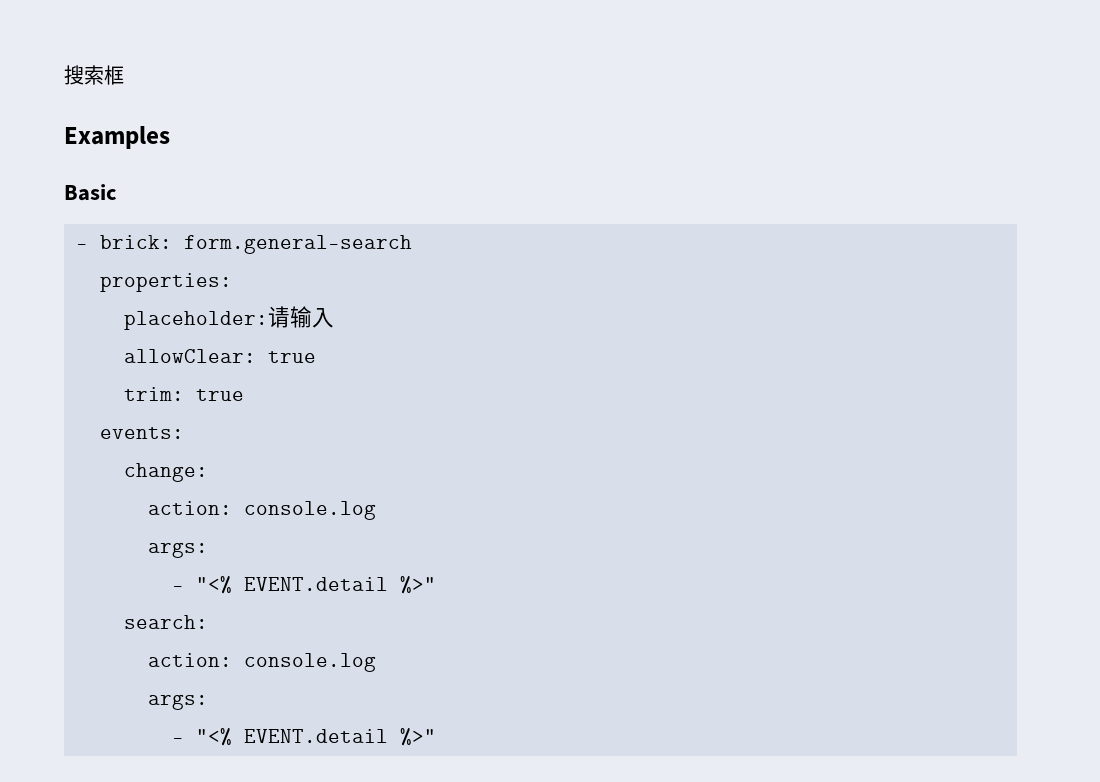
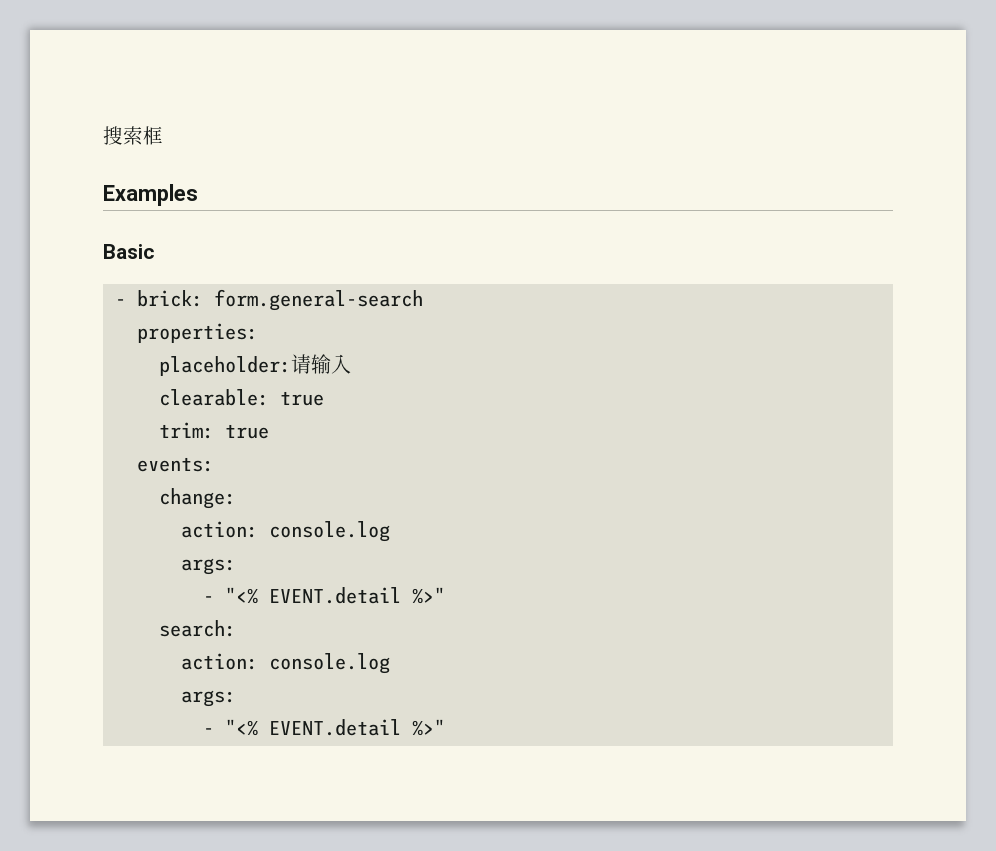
[124,349,256,363] allowClear: -> [158,389,269,406] clearable:

